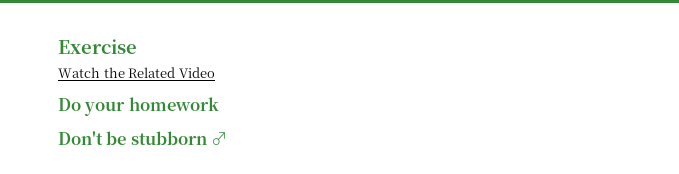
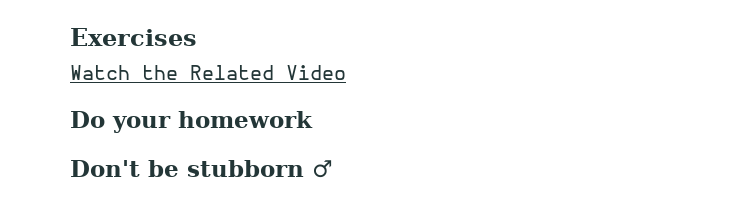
[58,39,137,54] Exercise -> [70,28,197,46] Exercises

